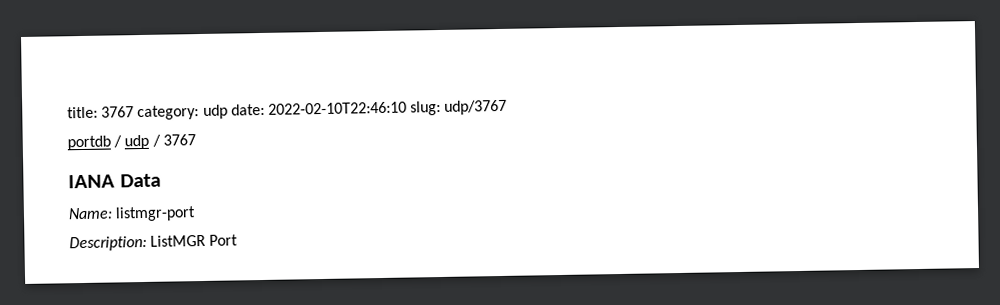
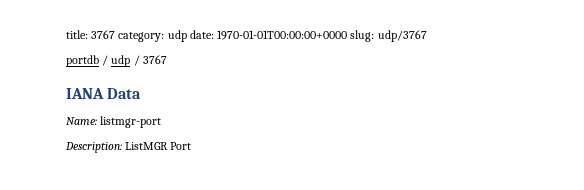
[267,101,407,115] 2022-02-10T22:46:10 -> [217,30,348,40] 1970-01-01T00:00:00+0000

